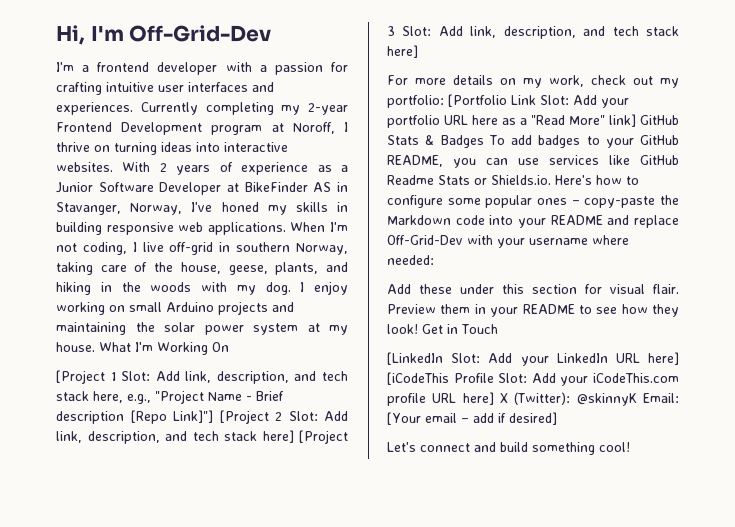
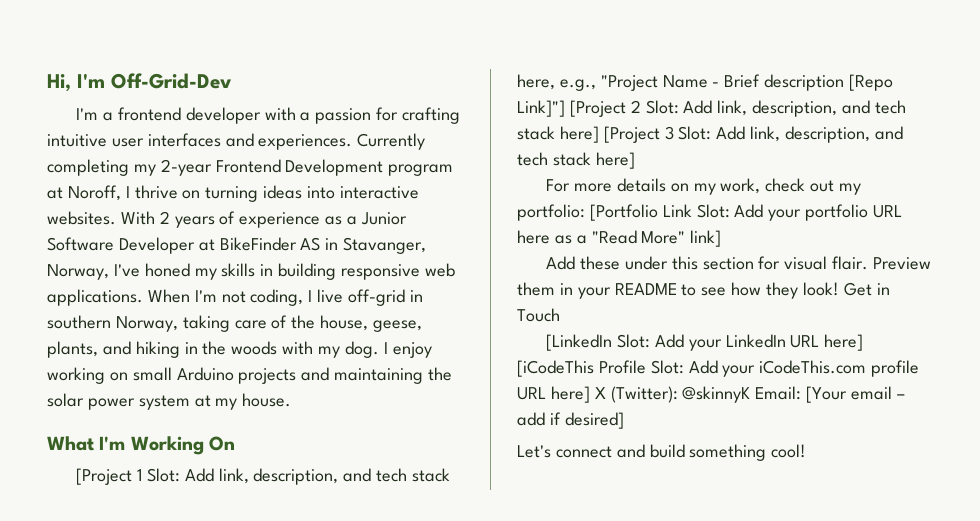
(95, 347) none -> (292, 400) //
[640,115,679,125] [387,135,679,148] [387,155,679,168] [387,175,639,185] [387,195,679,208] [387,215,679,228] [387,235,629,248] [387,255,434,265] GitHub Stats & Badges To add badges to your GitHub README, you can use services like GitHub Readme Stats or Shields.io. Here's how to configure some popular ones – copy-paste the Markdown code into your README and replace Off-Grid-Dev with your username where needed: -> (722, 238) none

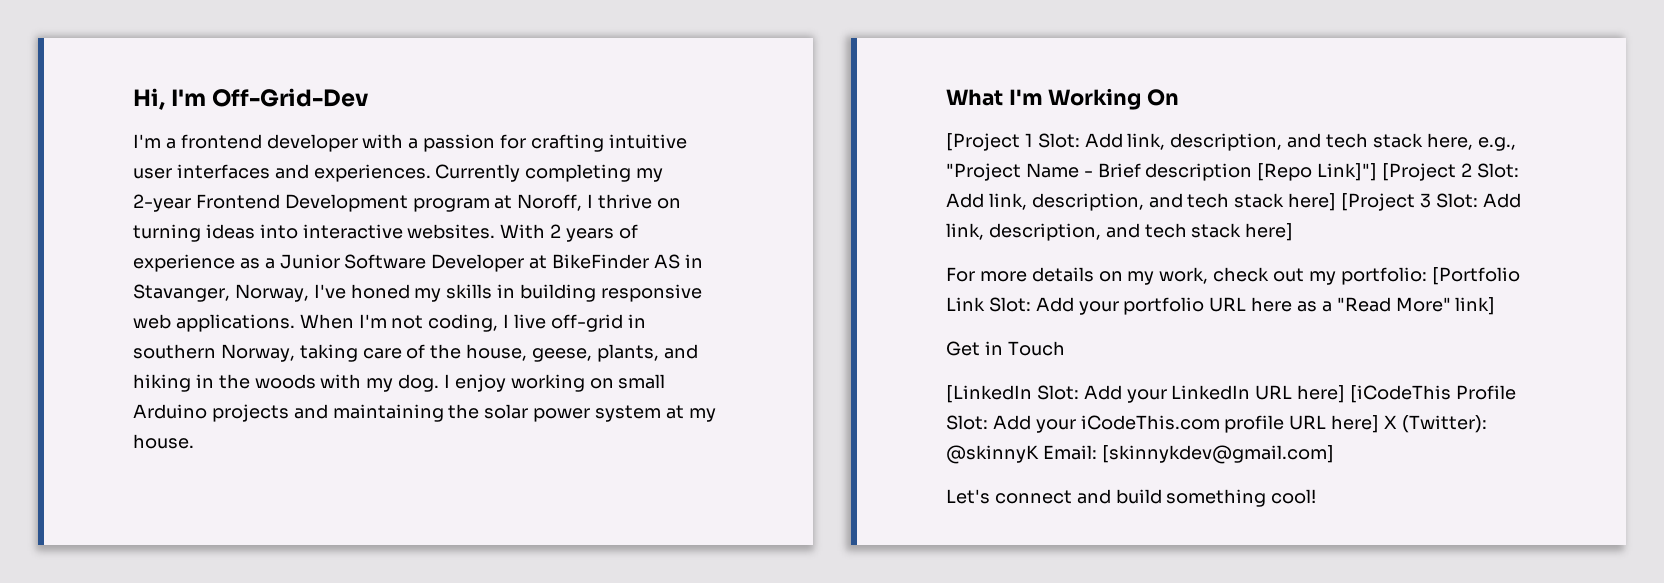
[546,256,931,270] [517,282,839,299] Add these under this section for visual flair. Preview them in your README to see how they look! -> (1496, 306) none
[806,386,905,403] [517,412,624,429] [Your email – add if desired] -> [1101,445,1334,464] [skinnykdev@gmail.com]

